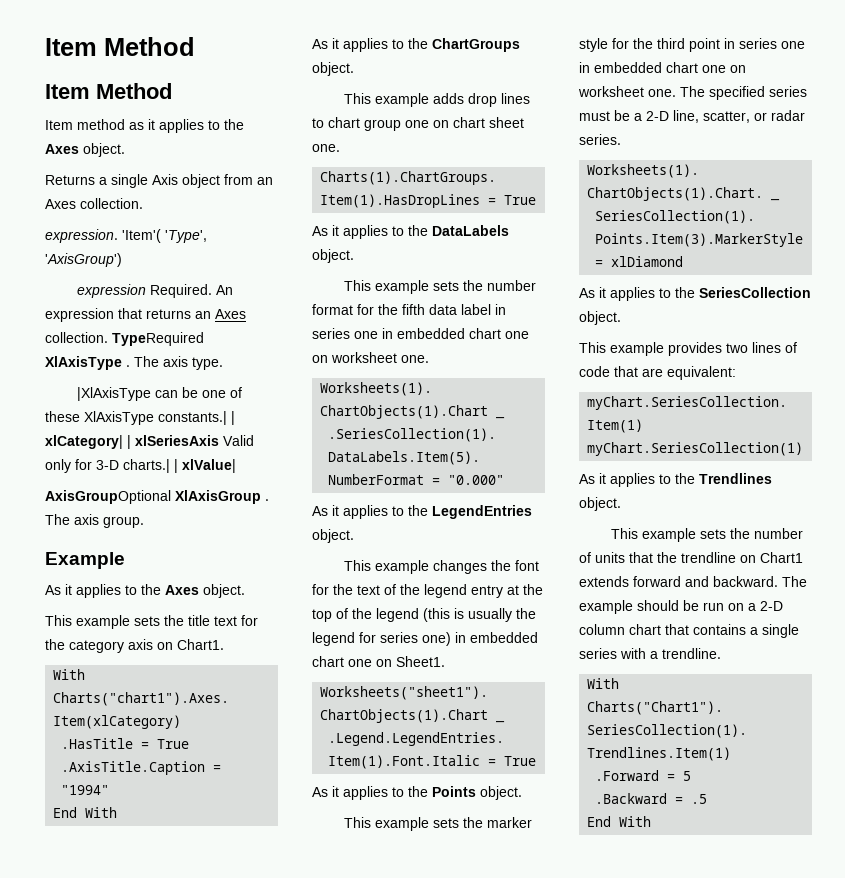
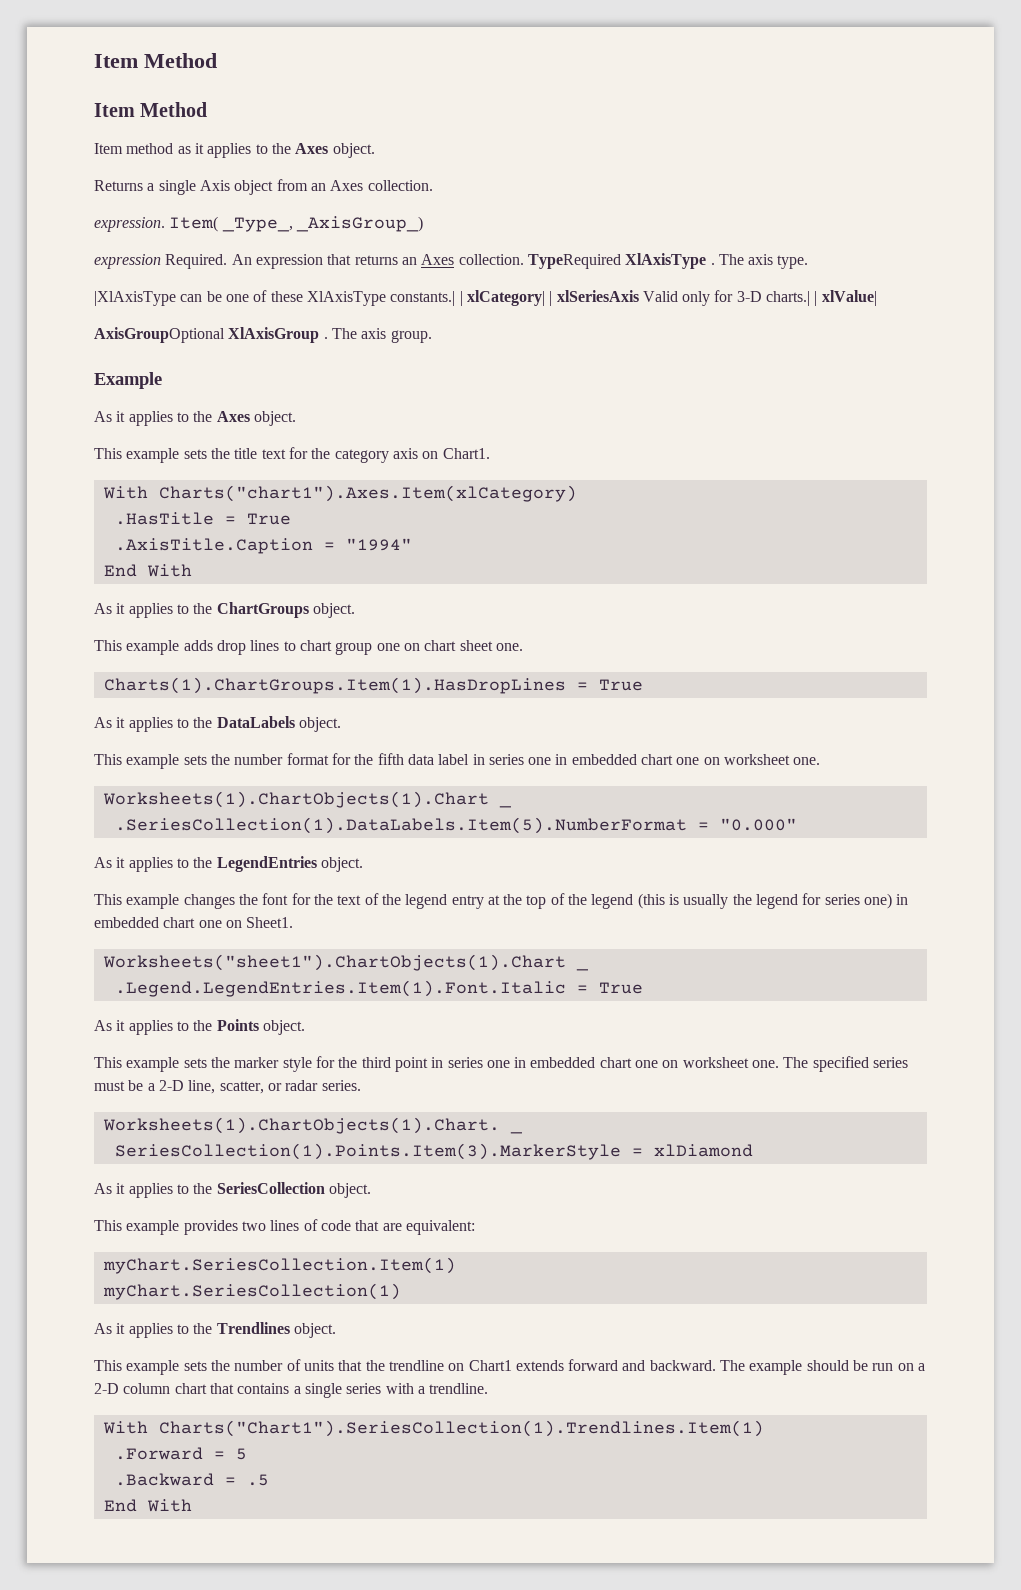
[122,229,207,243] [45,253,122,267] 'Item'( 'Type', 'AxisGroup') -> [169,216,423,232] Item( _Type_, _AxisGroup_)

